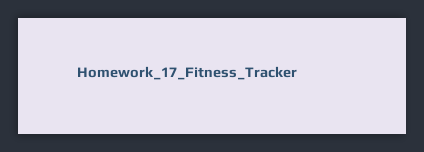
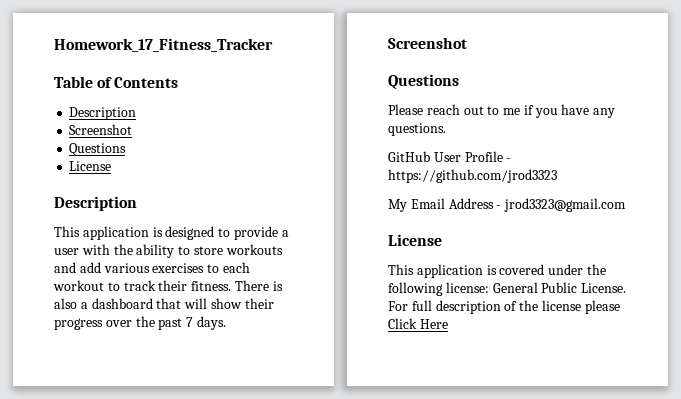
(297, 73) none -> [54,76,179,88] [69,107,137,120] [69,124,133,135] [69,143,127,156] [69,161,112,171] [54,196,137,211] [54,226,289,240] [54,244,283,258] [54,262,250,273] [53,280,283,291] [54,298,274,309] [54,316,226,330] [388,37,467,49] [388,74,459,89] [388,104,616,118] [388,123,446,136] [388,151,512,162] [388,169,557,183] [388,198,627,212] [388,234,442,246] [388,264,606,278] [388,282,627,296] [388,300,620,314] [388,318,448,329] // Table of Contents // Description // Screenshot // Questions // License // Description // This application is designed to provide a user with the ability to store workouts and add various exercises to each workout to track their fitness. There is also a dashboard that will show their progress over the past 7 days. // Screenshot // Questions // Please reach out to me if you have any questions. // GitHub User Profile - https://github.com/jrod3323 // My Email Address - jrod3323@gmail.com // License // This application is covered under the following license: General Public License. For full description of the license please Click Here

